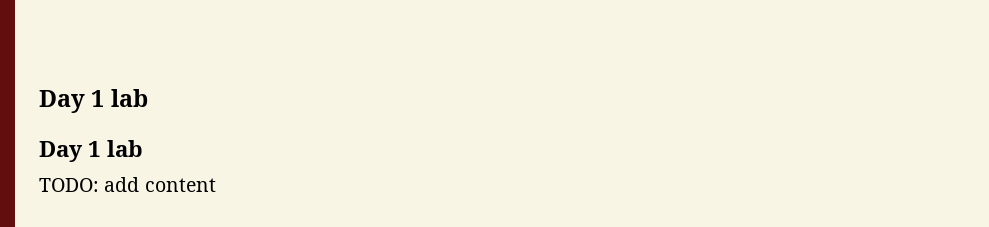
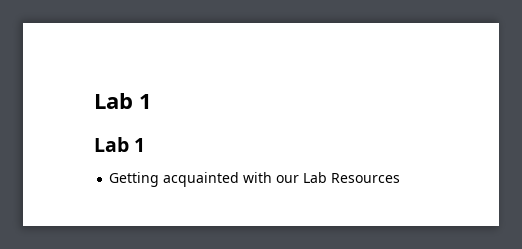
[39,89,148,113] [39,140,144,162] [39,177,216,192] Day 1 lab // Day 1 lab // TODO: add content -> [94,93,152,109] [94,137,146,152] [109,172,401,187] Lab 1 // Lab 1 // Getting acquainted with our Lab Resources

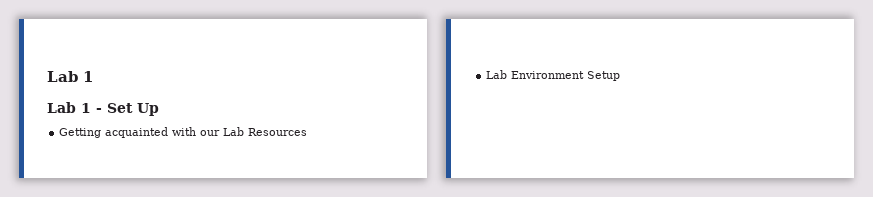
(146, 145) none -> [96,103,159,116] - Set Up
(401, 178) none -> [486,70,621,81] // Lab Environment Setup

